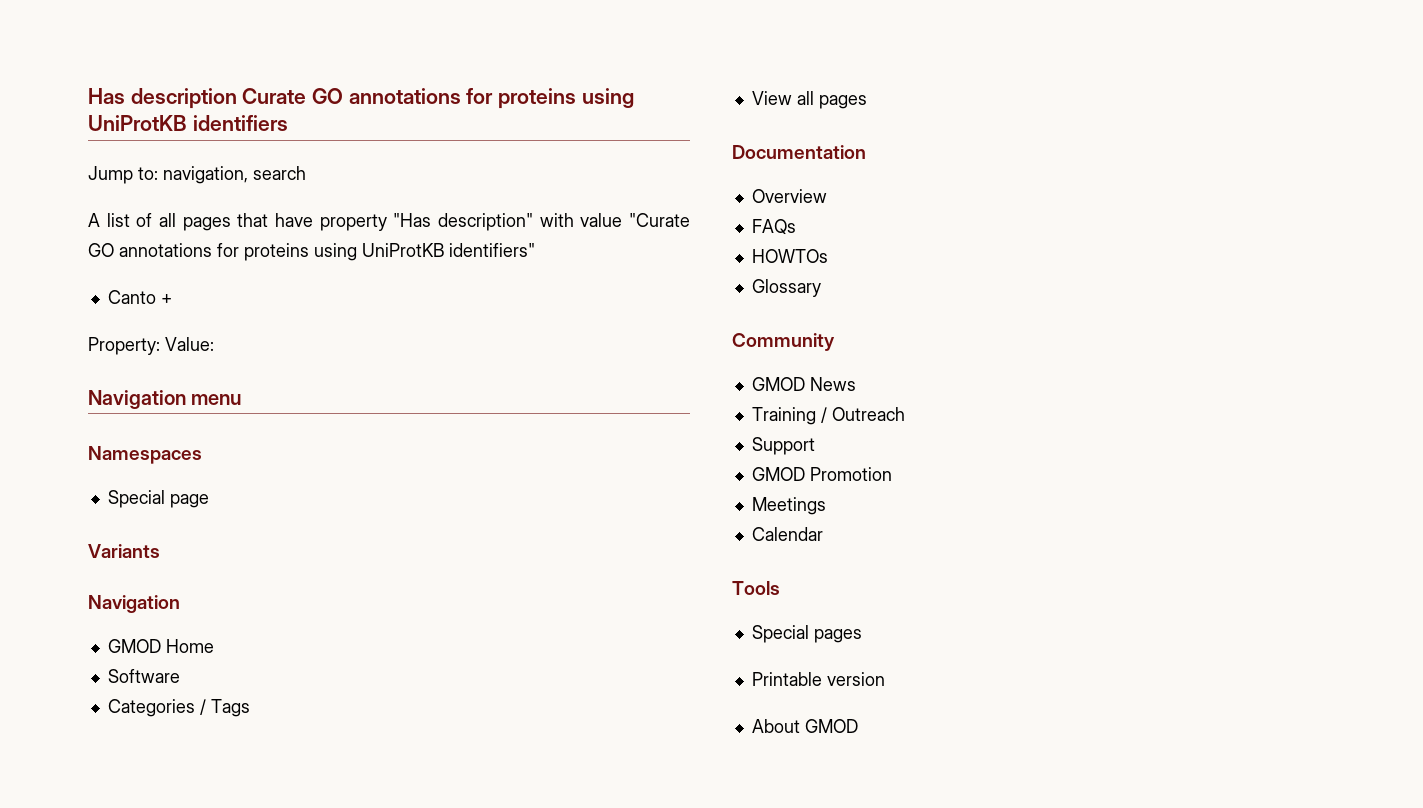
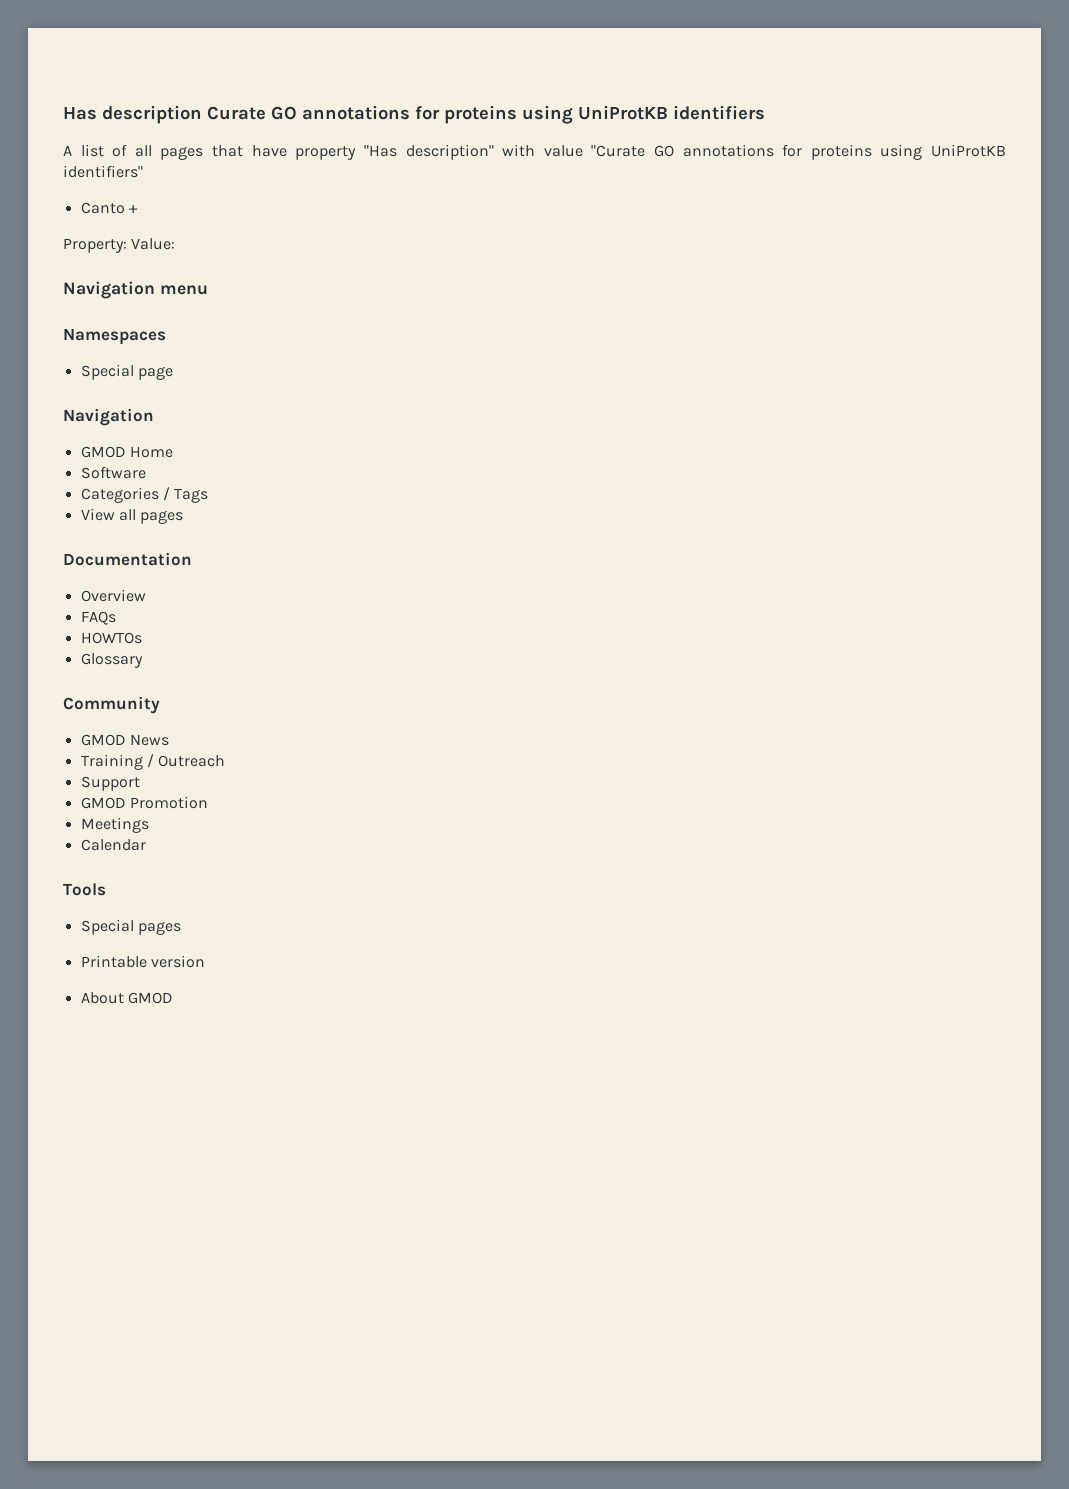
[88,166,306,184] // Jump to: navigation, search -> (765, 112) none
[88,544,160,558] // Variants -> (173, 373) none

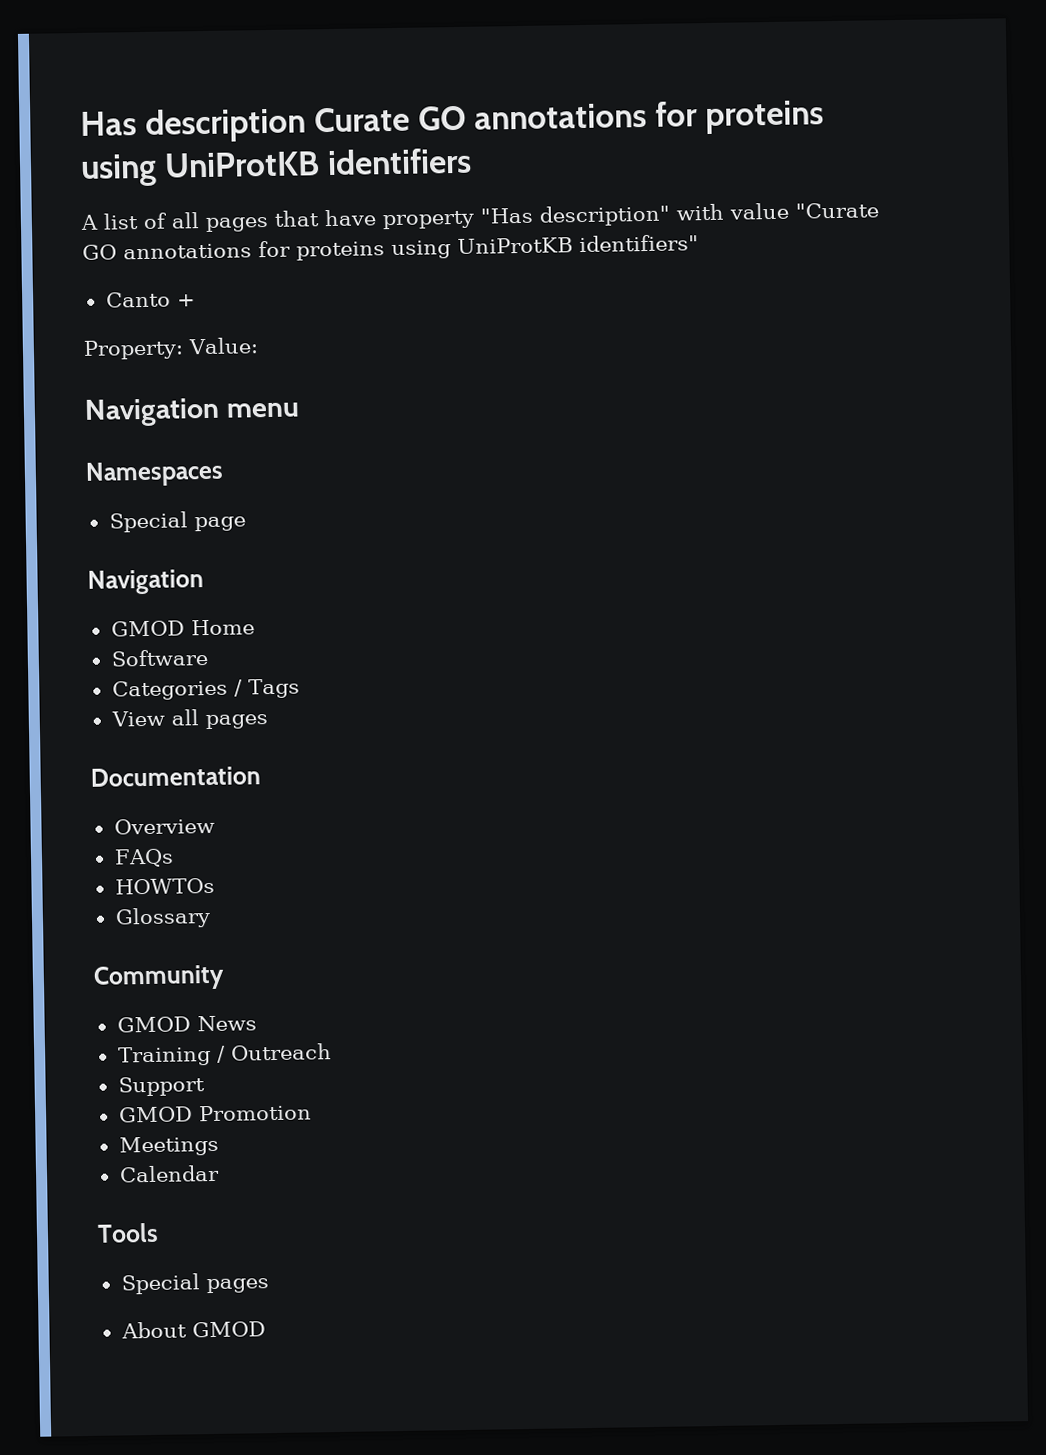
[80,955,205,968] // Printable version -> (269, 1286) none

